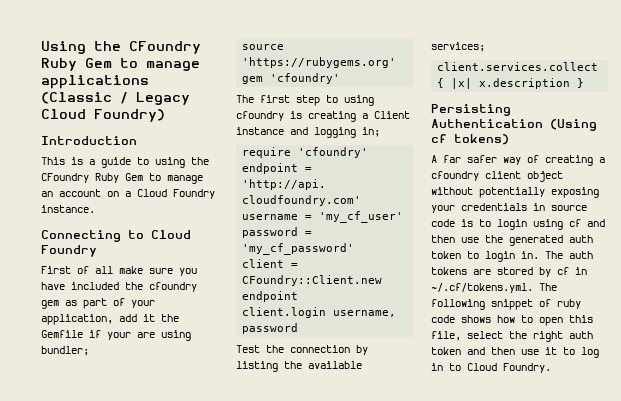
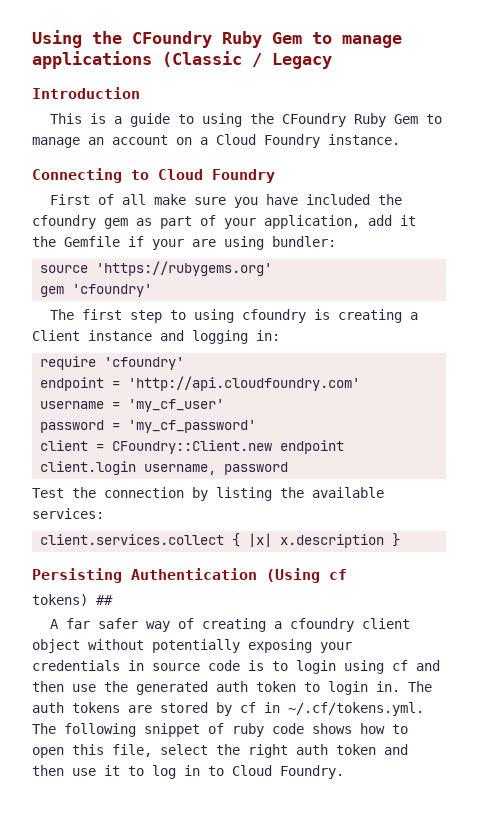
[41,109,165,122] Cloud Foundry) -> (332, 61) none
[41,346,89,356] bundler; -> [272,236,336,247] bundler:
[362,127,380,137] in; -> [256,330,280,341] in:
[431,42,485,52] services; -> [32,508,104,519] services:
(447, 138) none -> (347, 574) //
(509, 139) none -> [96,595,113,605] ##

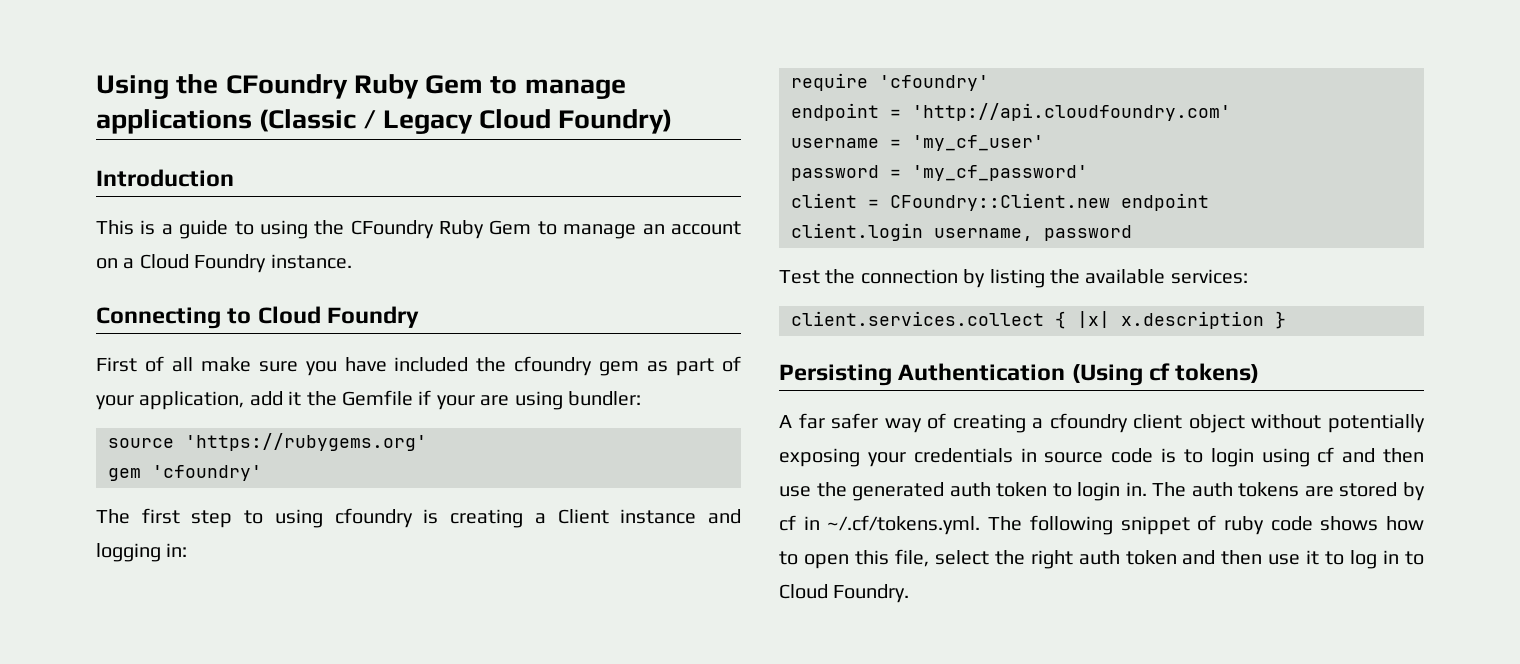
(332, 61) none -> [479,109,673,134] Cloud Foundry)
(347, 574) // -> (1171, 372) none
[96,595,113,605] ## -> (1260, 373) none

